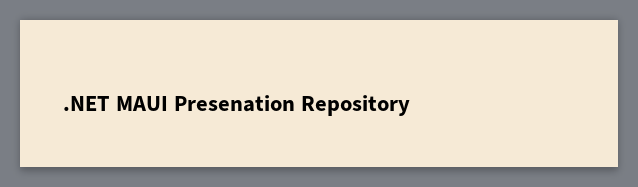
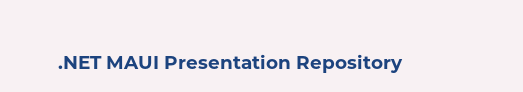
[174,95,296,112] Presenation -> [164,54,291,69] Presentation

